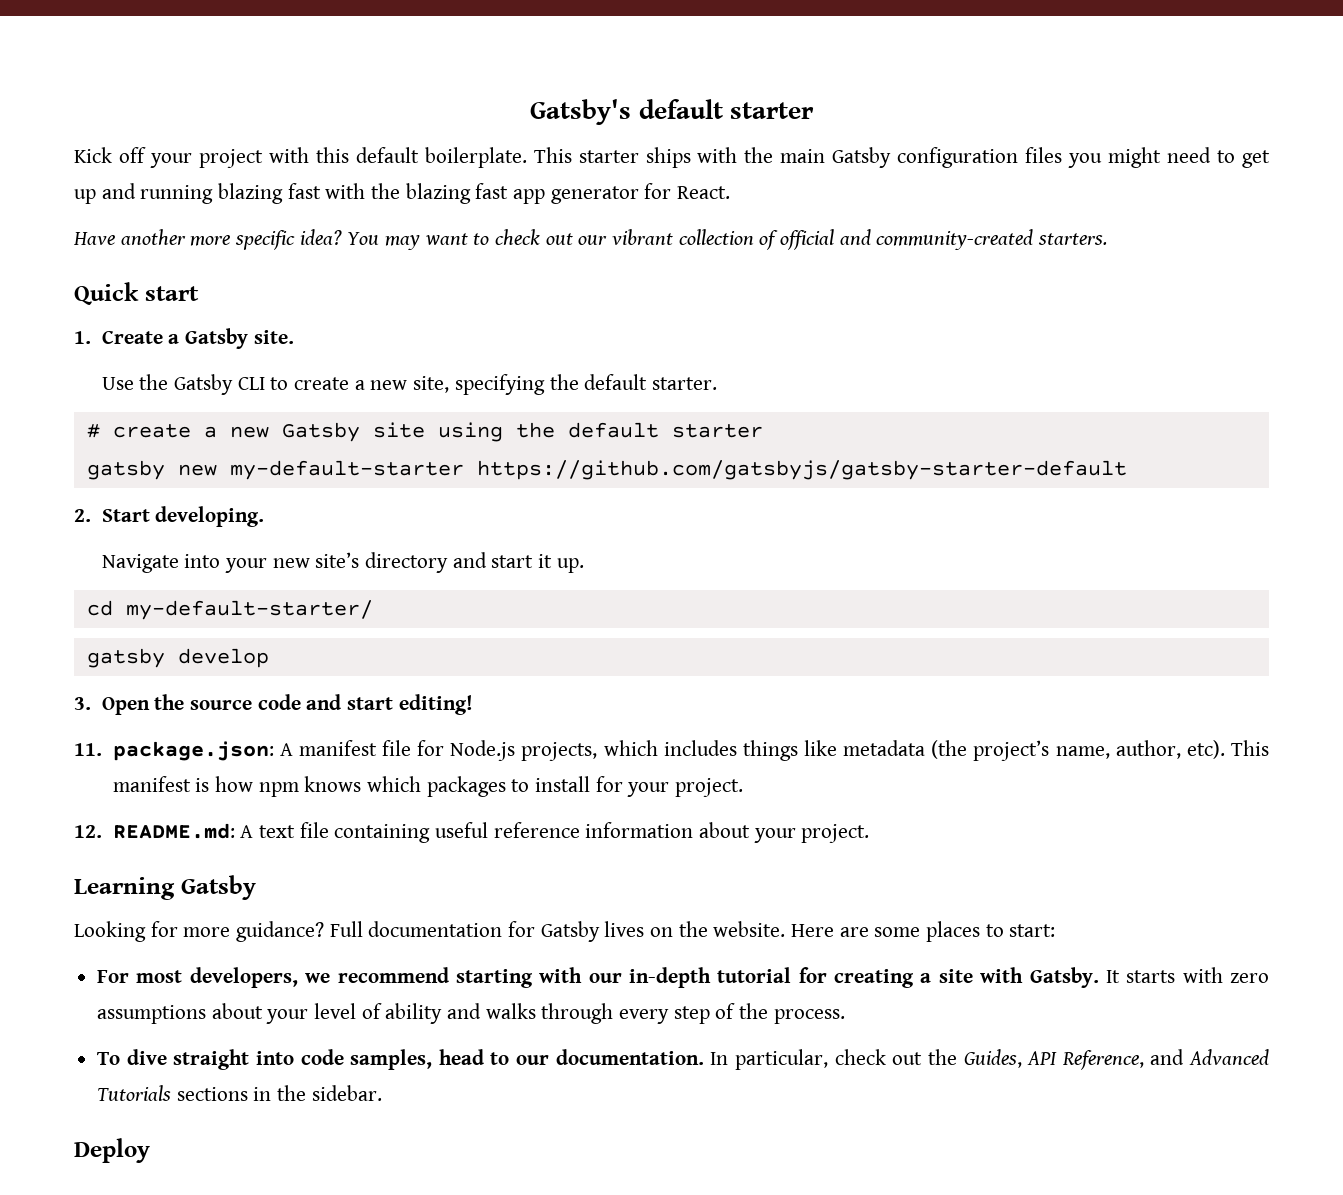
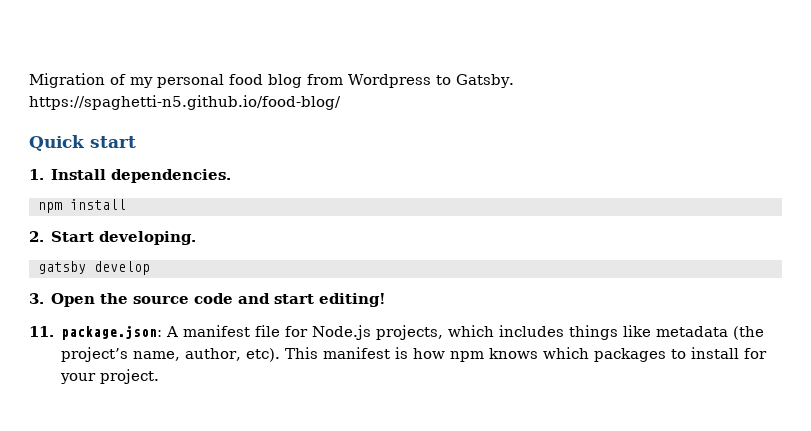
[530,99,814,125] [74,147,1271,168] [74,183,731,204] [73,229,1108,250] [74,282,199,305] [74,328,294,349] [101,374,717,395] [86,422,763,442] [86,460,1127,480] [74,506,265,527] [101,552,584,573] [86,600,373,620] Gatsby's default starter // Kick off your project with this default boilerplate. This starter ships with the main Gatsby configuration files you might need to get up and running blazing fast with the blazing fast app generator for React. // Have another more specific idea? You may want to check out our vibrant collection of official and community-created starters. // Quick start // 1. Create a Gatsby site. // Use the Gatsby CLI to create a new site, specifying the default starter. // # create a new Gatsby site using the default starter // gatsby new my-default-starter https://github.com/gatsbyjs/gatsby-starter-default // 2. Start developing. // Navigate into your new site’s directory and start it up. // cd my-default-starter/ -> [29,73,514,88] [29,95,341,110] [29,135,136,151] [29,169,232,183] [37,199,126,213] [29,231,197,245] Migration of my personal food blog from Wordpress to Gatsby. https://spaghetti-n5.github.io/food-blog/ // Quick start // 1. Install dependencies. // npm install // 2. Start developing.
[74,822,870,843] [74,875,256,900] [74,921,1056,942] [97,967,1270,988] [97,1003,845,1024] [97,1049,1269,1070] [97,1085,382,1101] [74,1138,150,1163] // 12. README.md: A text file containing useful reference information about your project. // Learning Gatsby // Looking for more guidance? Full documentation for Gatsby lives on the website. Here are some places to start: // For most developers, we recommend starting with our in-depth tutorial for creating a site with Gatsby. It starts with zero assumptions about your level of ability and walks through every step of the process. // To dive straight into code samples, head to our documentation. In particular, check out the Guides, API Reference, and Advanced Tutorials sections in the sidebar. // Deploy -> (160, 376) none

